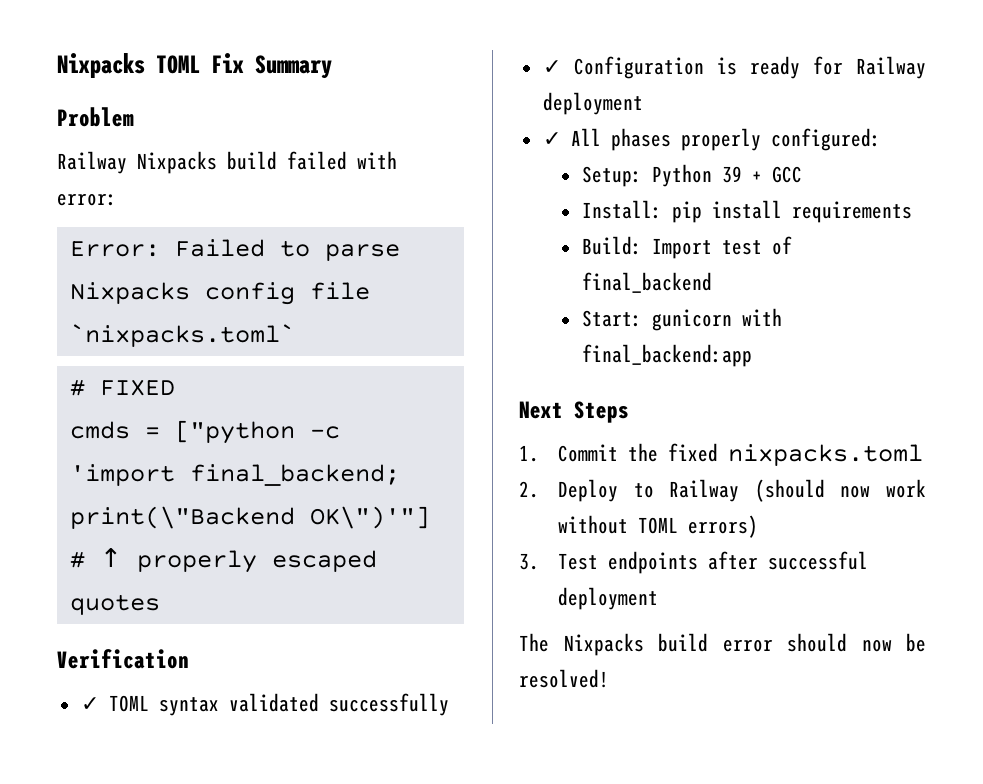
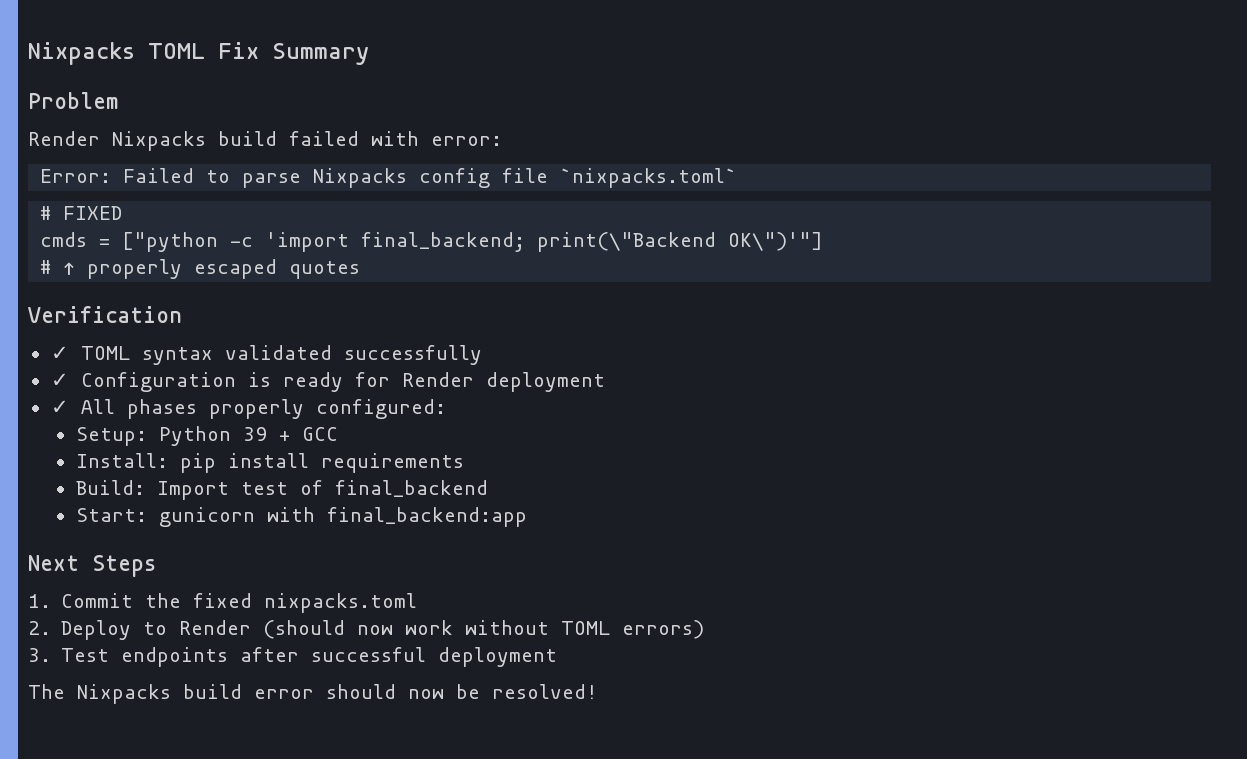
[57,151,127,174] Railway -> [28,131,100,146] Render
[856,56,926,79] Railway -> [401,372,474,387] Render
[669,479,740,502] Railway -> [179,620,252,635] Render

